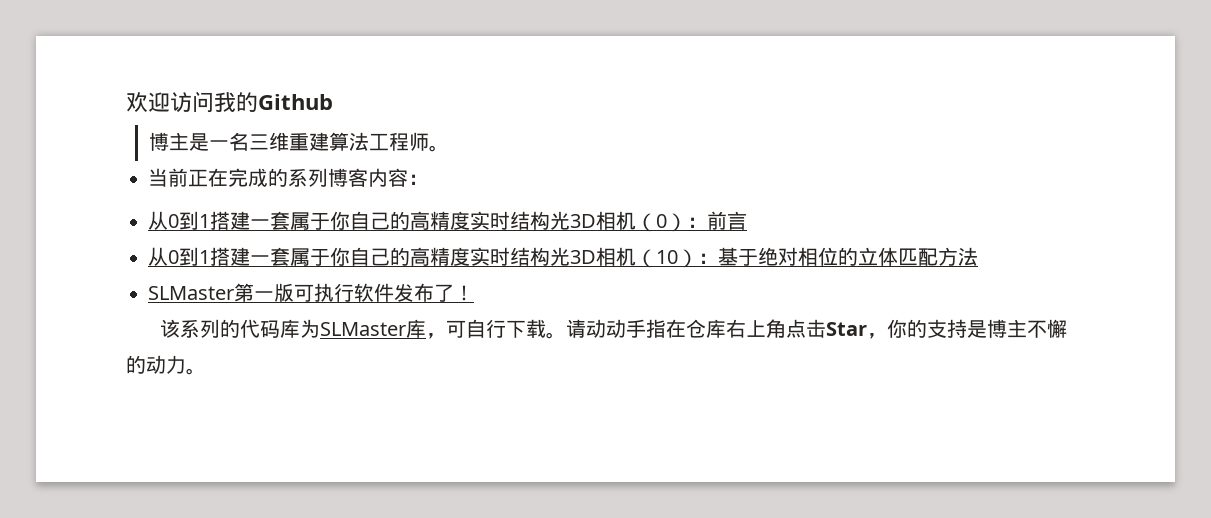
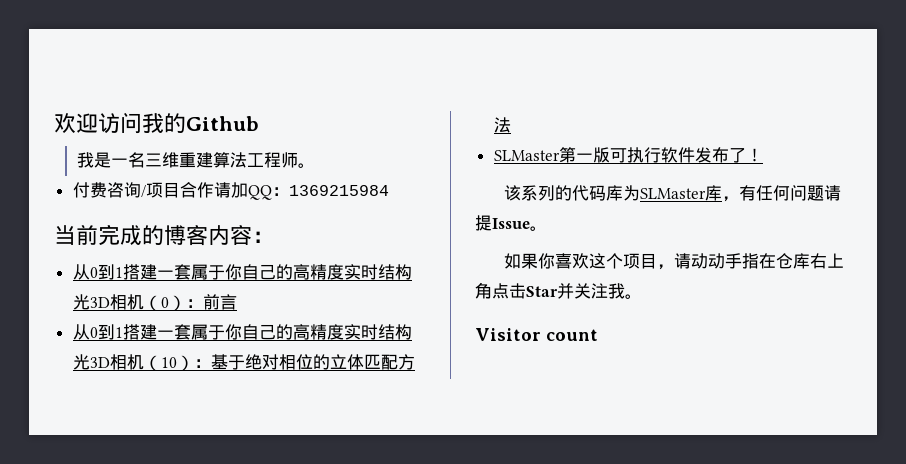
[149,132,190,151] 博主 -> [76,152,94,168] 我
[148,168,328,187] 当前正在完成的系列 -> [72,182,389,200] [54,224,164,245] 付费咨询/项目合作请加QQ：1369215984 // 当前完成的
[445,319,566,339] 可自行下载。 -> [738,185,841,201] [475,215,547,231] [503,253,674,270] 有任何问题请提Issue。 // 如果你喜欢这个项目，
[866,319,1067,339] [126,355,206,375] ，你的支持是博主不懈的动力。 -> [557,283,642,299] [475,328,598,341] 并关注我。 // Visitor count

